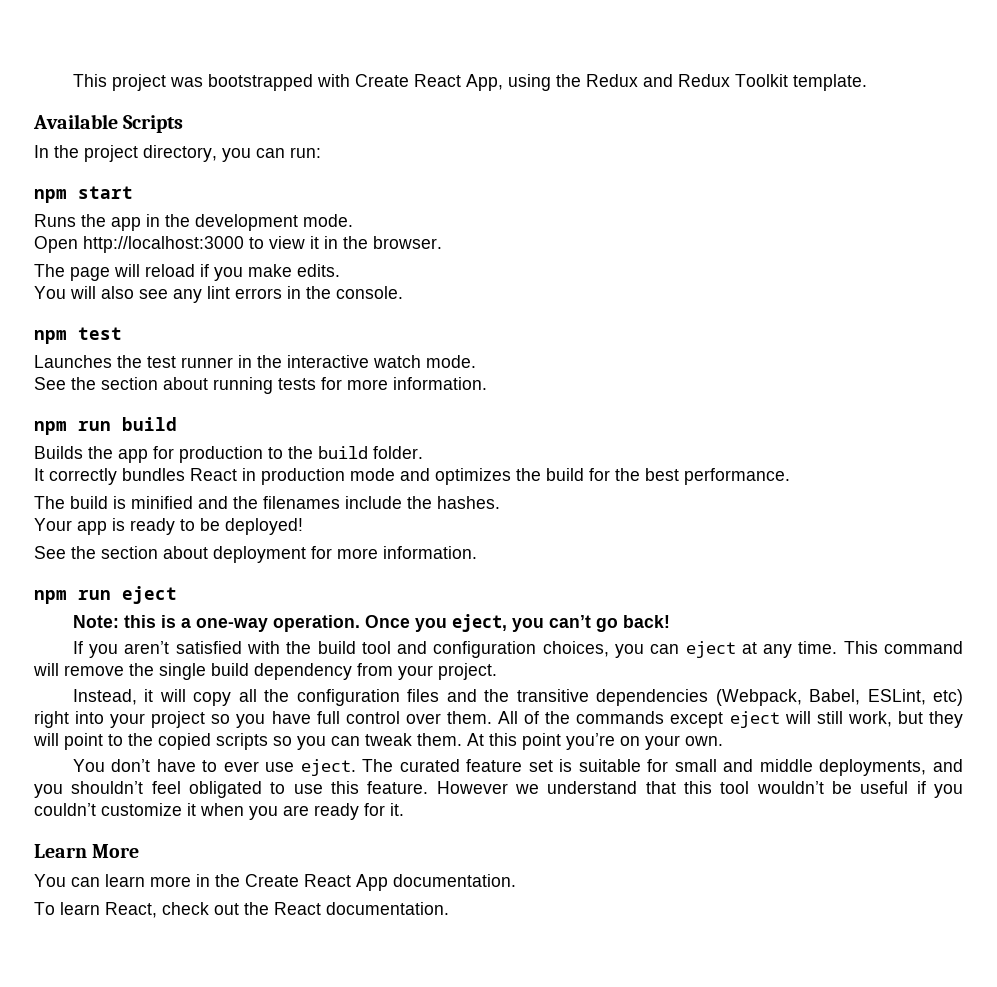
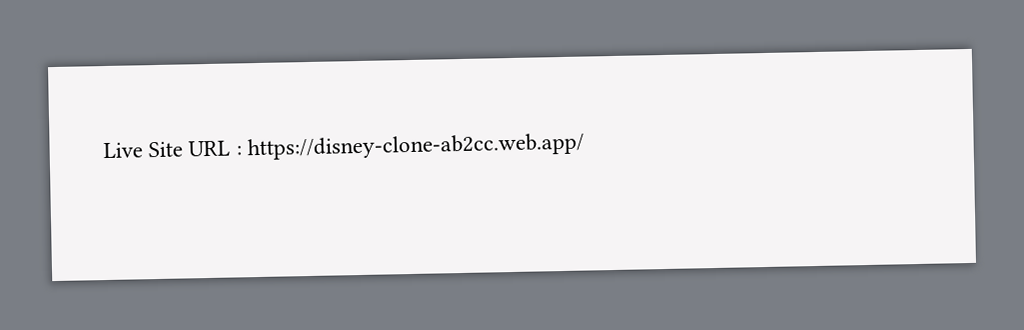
[72,74,867,91] [33,114,184,133] [34,145,321,162] [34,186,133,203] [34,214,353,231] [34,236,442,253] [34,264,340,281] [34,286,403,303] [34,327,122,344] [34,355,476,368] [34,377,487,394] [34,417,177,435] [34,446,423,463] [34,468,790,485] [34,496,500,509] [34,518,303,535] [34,546,477,563] [34,586,177,604] [72,614,670,632] [72,641,963,658] [33,663,497,680] [72,689,963,706] [34,711,963,728] [33,733,723,750] [72,759,964,776] [34,781,964,798] [34,803,404,820] [34,844,140,858] [34,874,516,891] [34,902,449,918] This project was bootstrapped with Create React App, using the Redux and Redux Toolkit template. // Available Scripts // In the project directory, you can run: // npm start // Runs the app in the development mode. // Open http://localhost:3000 to view it in the browser. // The page will reload if you make edits. // You will also see any lint errors in the console. // npm test // Launches the test runner in the interactive watch mode. // See the section about running tests for more information. // npm run build // Builds the app for production to the build folder. // It correctly bundles React in production mode and optimizes the build for the best performance. // The build is minified and the filenames include the hashes. // Your app is ready to be deployed! // See the section about deployment for more information. // npm run eject // Note: this is a one-way operation. Once you eject, you can’t go back! // If you aren’t satisfied with the build tool and configuration choices, you can eject at any time. This command will remove the single build dependency from your project. // Instead, it will copy all the configuration files and the transitive dependencies (Webpack, Babel, ESLint, etc) right into your project so you have full control over them. All of the commands except eject will still work, but they will point to the copied scripts so you can tweak them. At this point you’re on your own. // You don’t have to ever use eject. The curated feature set is suitable for small and middle deployments, and you shouldn’t feel obligated to use this feature. However we understand that this tool wouldn’t be useful if you couldn’t customize it when you are ready for it. // Learn More // You can learn more in the Create React App documentation. // To learn React, check out the React documentation. -> [103,132,584,161] Live Site URL : https://disney-clone-ab2cc.web.app/

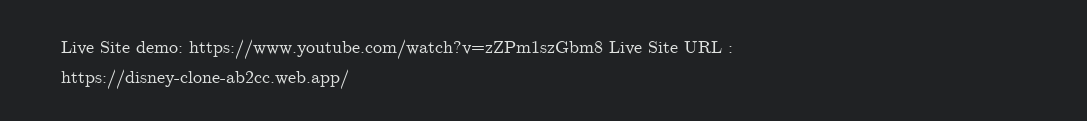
[103,141,184,159] Live Site -> [61,39,678,60] Live Site demo: https://www.youtube.com/watch?v=zZPm1szGbm8 Live Site

